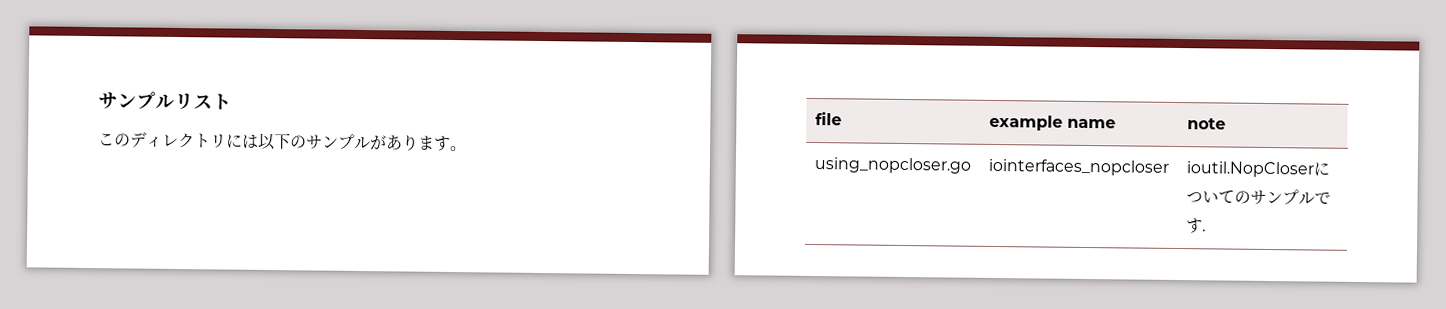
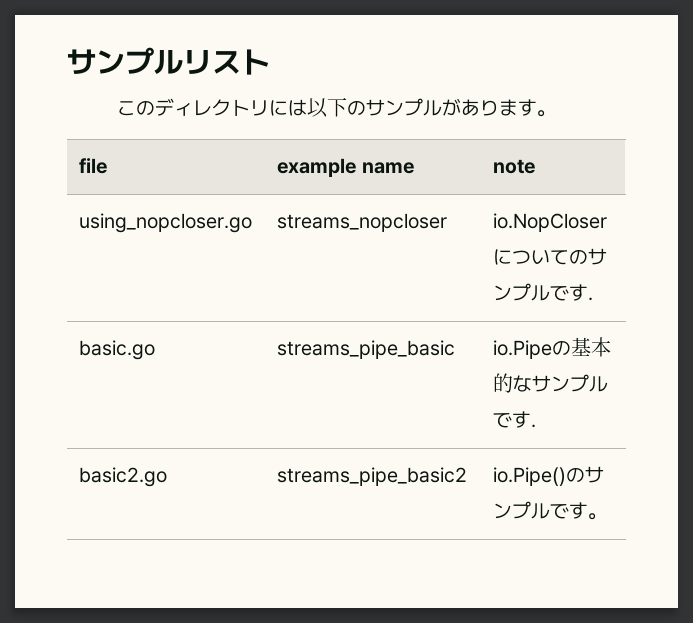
[987,158,1169,176] [1185,161,1314,178] iointerfaces_nopcloser | ioutil.NopCloser -> [277,213,448,232] [493,213,608,232] streams_nopcloser | io.NopCloser
(1206, 230) none -> [79,340,156,360] [277,340,456,359] [493,337,612,359] [493,373,609,393] [493,411,537,428] [79,467,168,487] [277,467,468,486] [493,466,605,486] [493,501,608,520] // basic.go | streams_pipe_basic | io.Pipeの基本的なサンプルです. // basic2.go | streams_pipe_basic2 | io.Pipe()のサンプルです。

